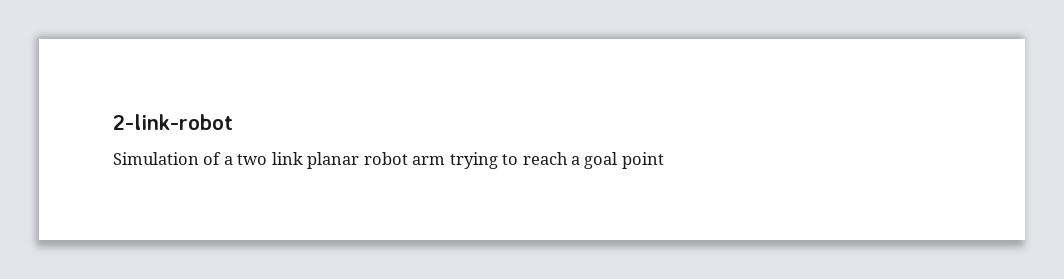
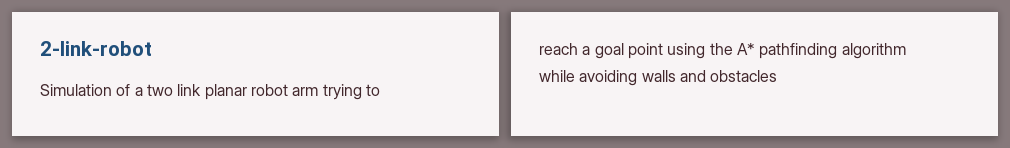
(664, 160) none -> [667,43,906,59] [539,70,778,86] using the A* pathfinding algorithm while avoiding walls and obstacles

